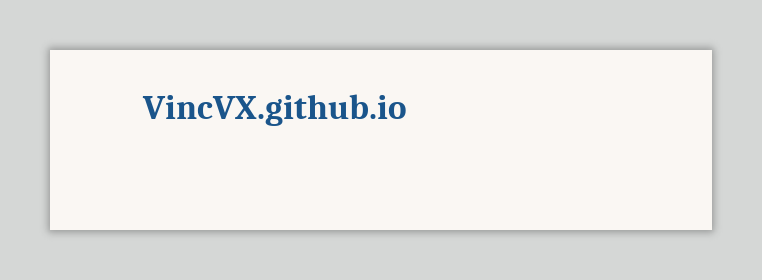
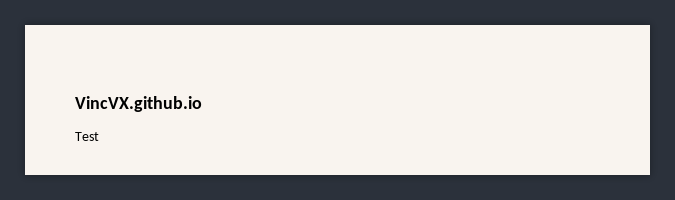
(407, 110) none -> [75,132,99,141] // Test

